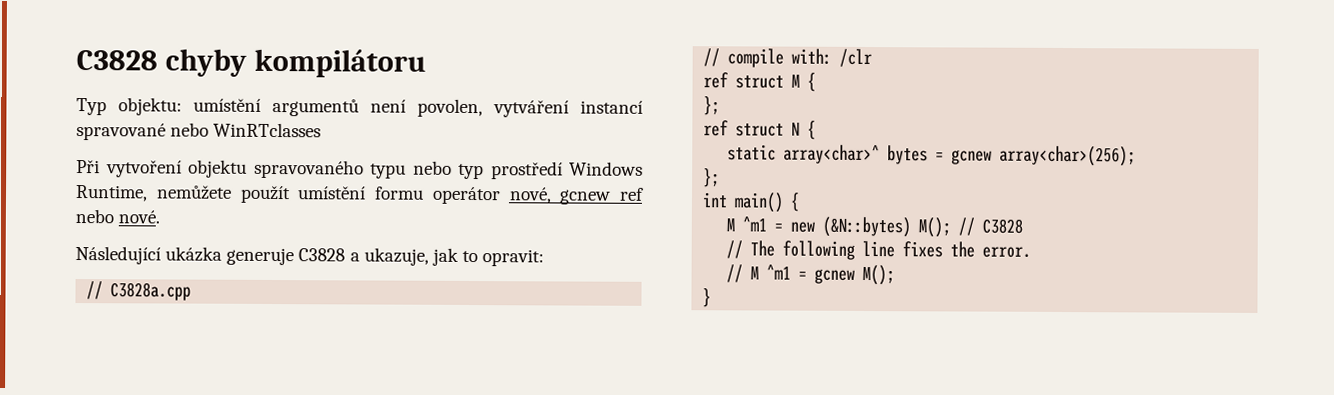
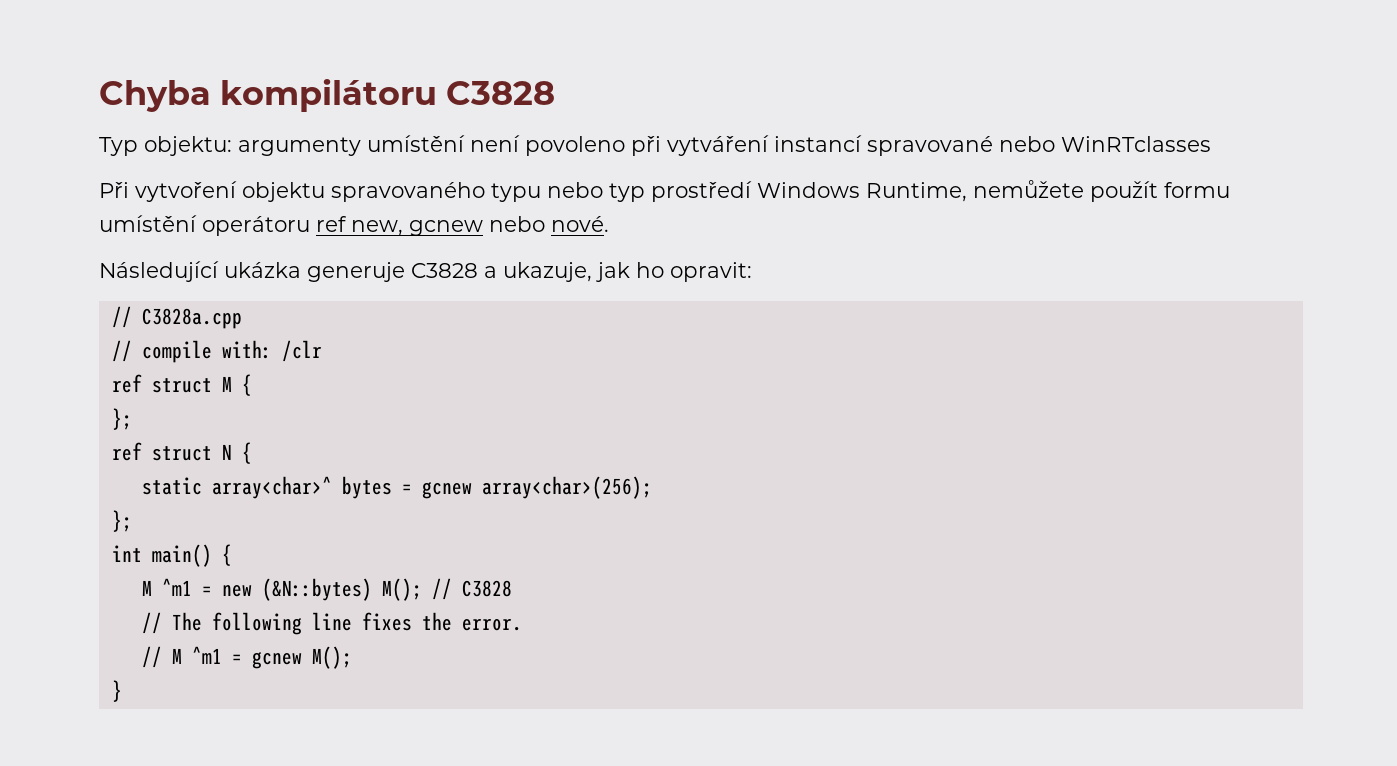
[76,48,426,78] C3828 chyby kompilátoru -> [99,79,556,112] Chyba kompilátoru C3828
[193,98,483,118] umístění argumentů není povolen, -> [238,135,661,156] argumenty umístění není povoleno při
[297,186,644,205] umístění formu operátor nové, gcnew ref -> [1164,182,1230,198] [99,215,483,236] formu umístění operátoru ref new, gcnew
[461,250,478,263] to -> [636,262,664,278] ho

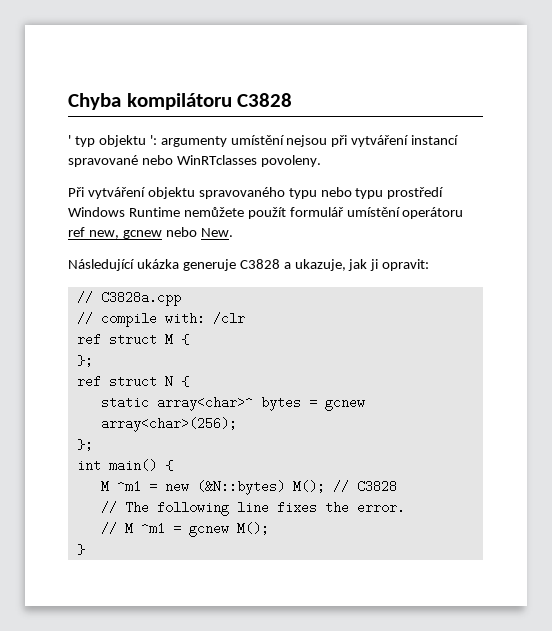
[99,135,625,156] Typ objektu: argumenty umístění není povoleno -> [68,135,328,147] ' typ objektu ': argumenty umístění nejsou
(1211, 144) none -> [260,155,321,167] povoleny.
[135,181,237,202] vytvoření -> [87,187,145,199] vytváření
[609,183,645,202] typ -> [355,188,384,199] typu
[866,182,967,202] Runtime, -> [128,207,180,217] Runtime
[1164,182,1230,198] formu -> [289,207,344,217] formulář
[551,216,609,232] nové. -> [200,228,233,237] New.
[636,262,664,278] ho -> [370,259,379,271] ji

